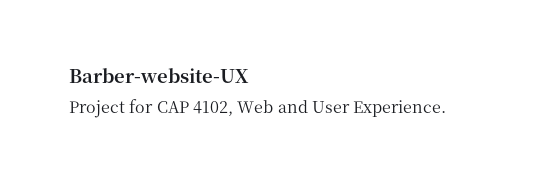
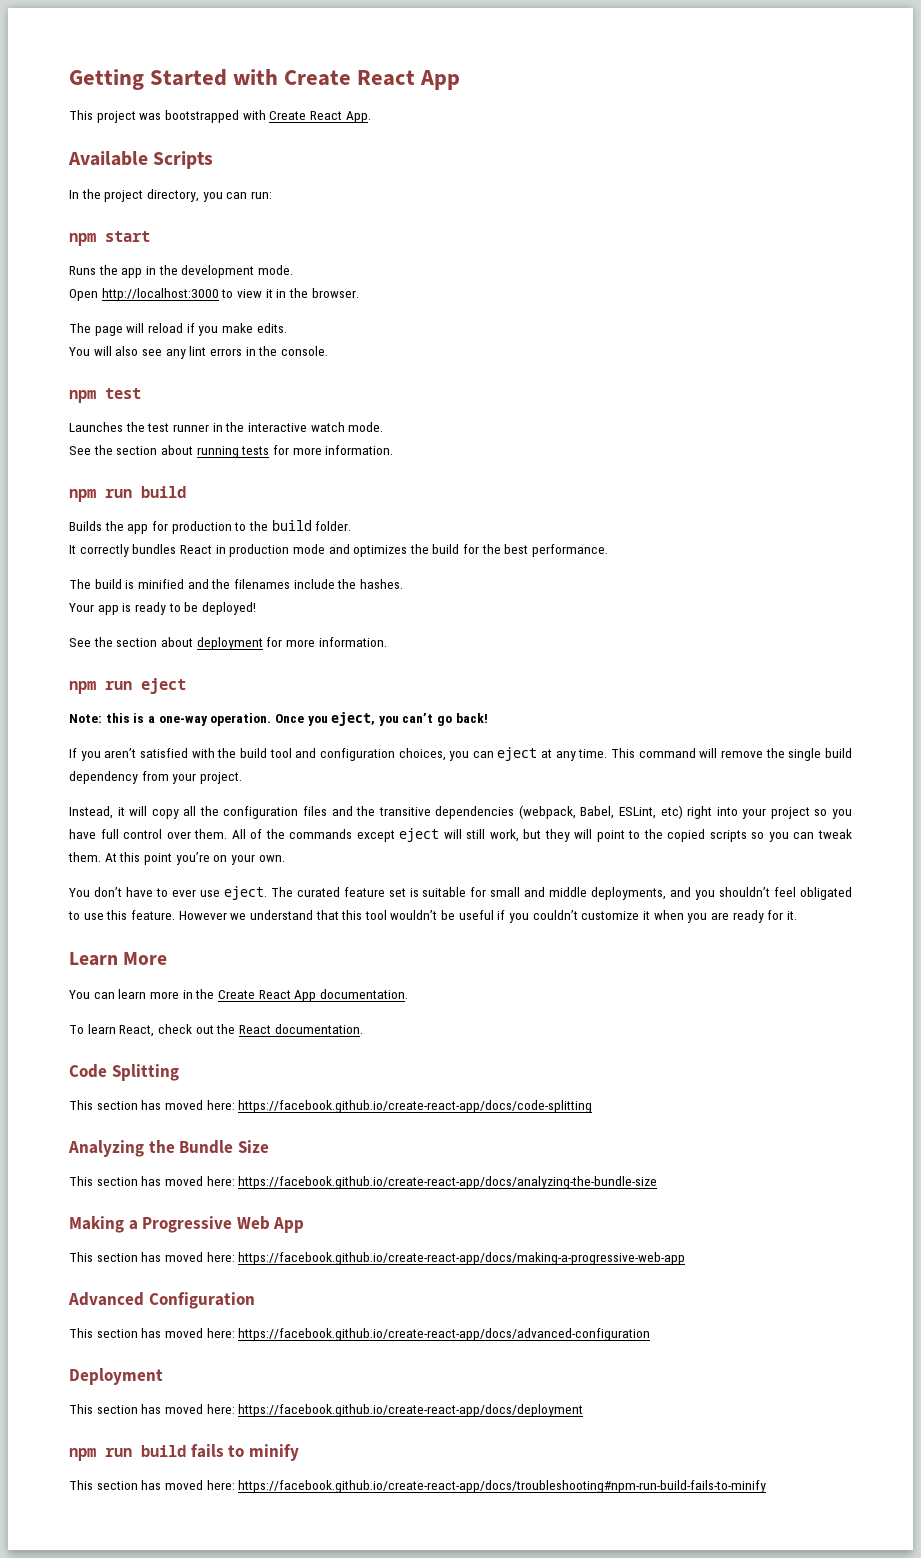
[69,68,249,83] [69,99,447,118] Barber-website-UX // Project for CAP 4102, Web and User Experience. -> [69,69,461,90] [69,110,371,123] [68,151,214,169] [69,189,272,202] [69,231,150,246] [69,265,293,278] [69,288,359,301] [69,323,287,336] [69,346,328,359] [69,388,141,403] [69,422,384,432] [69,445,394,458] [69,486,186,502] [69,520,352,534] [69,544,609,557] [69,579,403,589] [69,602,256,615] [69,637,387,650] [69,678,186,694] [69,712,488,726] [69,747,853,761] [69,771,242,784] [69,805,852,819] [69,828,852,842] [68,852,285,865] [69,886,852,900] [68,910,797,923] [69,952,168,966] [69,989,408,1002] [69,1024,363,1037] [69,1064,179,1081] [69,1100,593,1113] [68,1140,269,1157] [69,1176,658,1189] [69,1216,305,1233] [69,1252,686,1265] [68,1292,255,1309] [69,1328,651,1341] [69,1368,163,1385] [69,1404,584,1417] [69,1444,299,1461] [69,1480,767,1493] Getting Started with Create React App // This project was bootstrapped with Create React App. // Available Scripts // In the project directory, you can run: // npm start // Runs the app in the development mode. // Open http://localhost:3000 to view it in the browser. // The page will reload if you make edits. // You will also see any lint errors in the console. // npm test // Launches the test runner in the interactive watch mode. // See the section about running tests for more information. // npm run build // Builds the app for production to the build folder. // It correctly bundles React in production mode and optimizes the build for the best performance. // The build is minified and the filenames include the hashes. // Your app is ready to be deployed! // See the section about deployment for more information. // npm run eject // Note: this is a one-way operation. Once you eject, you can’t go back! // If you aren’t satisfied with the build tool and configuration choices, you can eject at any time. This command will remove the single build dependency from your project. // Instead, it will copy all the configuration files and the transitive dependencies (webpack, Babel, ESLint, etc) right into your project so you have full control over them. All of the commands except eject will still work, but they will point to the copied scripts so you can tweak them. At this point you’re on your own. // You don’t have to ever use eject. The curated feature set is suitable for small and middle deployments, and you shouldn’t feel obligated to use this feature. However we understand that this tool wouldn’t be useful if you couldn’t customize it when you are ready for it. // Learn More // You can learn more in the Create React App documentation. // To learn React, check out the React documentation. // Code Splitting // This section has moved here: https://facebook.github.io/create-react-app/docs/code-splitting // Analyzing the Bundle Size // This section has moved here: https://facebook.github.io/create-react-app/docs/analyzing-the-bundle-size // Making a Progressive Web App // This section has moved here: https://facebook.github.io/create-react-app/docs/making-a-progressive-web-app // Advanced Configuration // This section has moved here: https://facebook.github.io/create-react-app/docs/advanced-configuration // Deployment // This section has moved here: https://facebook.github.io/create-react-app/docs/deployment // npm run build fails to minify // This section has moved here: https://facebook.github.io/create-react-app/docs/troubleshooting#npm-run-build-fails-to-minify

